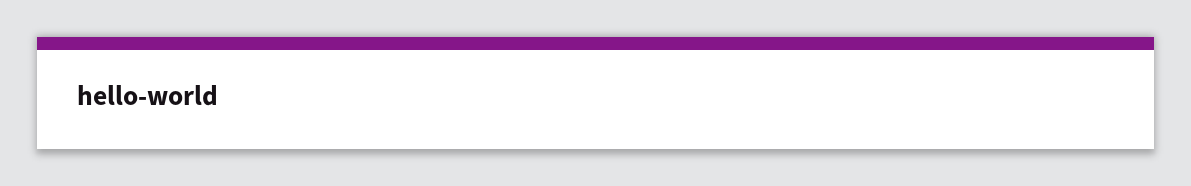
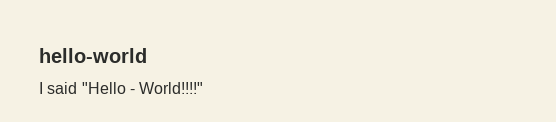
(218, 95) none -> [39,82,204,94] // I said "Hello - World!!!!"

